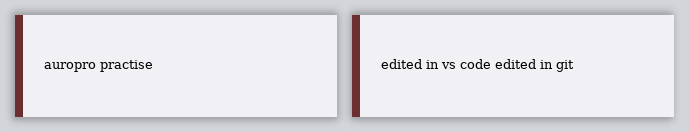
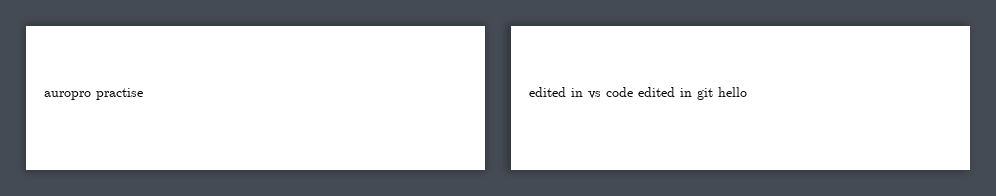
(574, 66) none -> [718,87,747,97] hello

